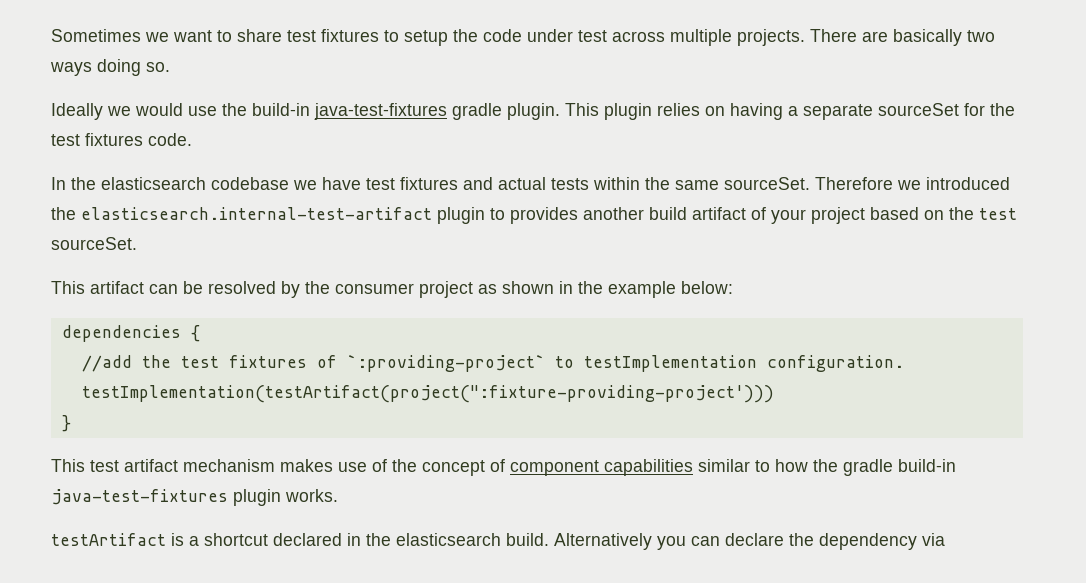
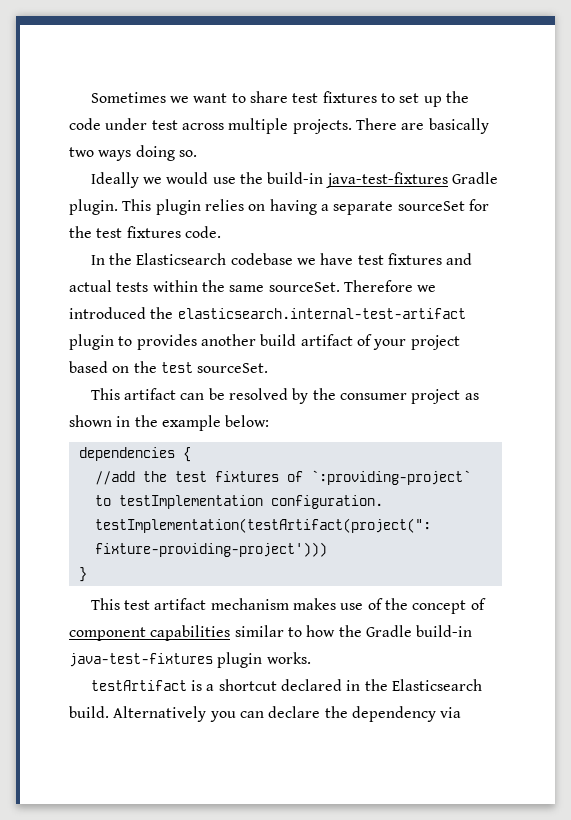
[404,30,448,46] setup -> [399,93,442,107] set up
[452,103,502,120] gradle -> [451,172,498,184] Gradle
[101,177,206,190] elasticsearch -> [136,253,227,265] Elasticsearch
[843,459,893,476] gradle -> [365,625,412,637] Gradle
[396,533,501,546] elasticsearch -> [391,679,482,691] Elasticsearch

